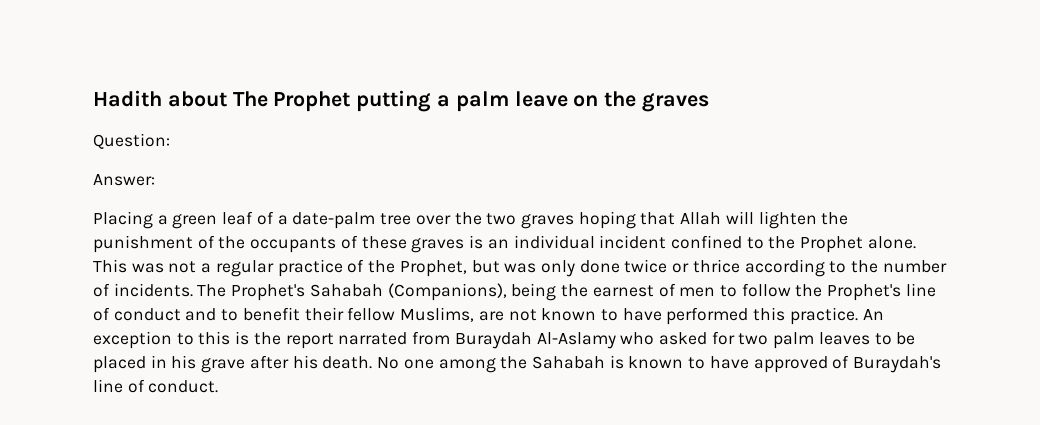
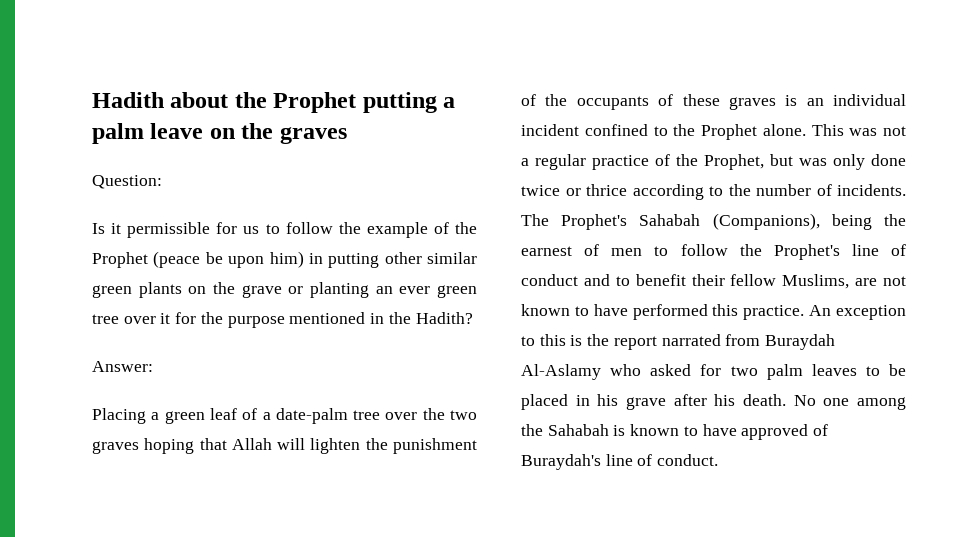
[232,91,268,107] The -> [234,92,267,108] the
(170, 141) none -> [92,222,478,238] [92,251,477,268] [92,282,477,298] [92,312,473,328] // Is it permissible for us to follow the example of the Prophet (peace be upon him) in putting other similar green plants on the grave or planting an ever green tree over it for the purpose mentioned in the Hadith?

